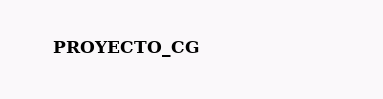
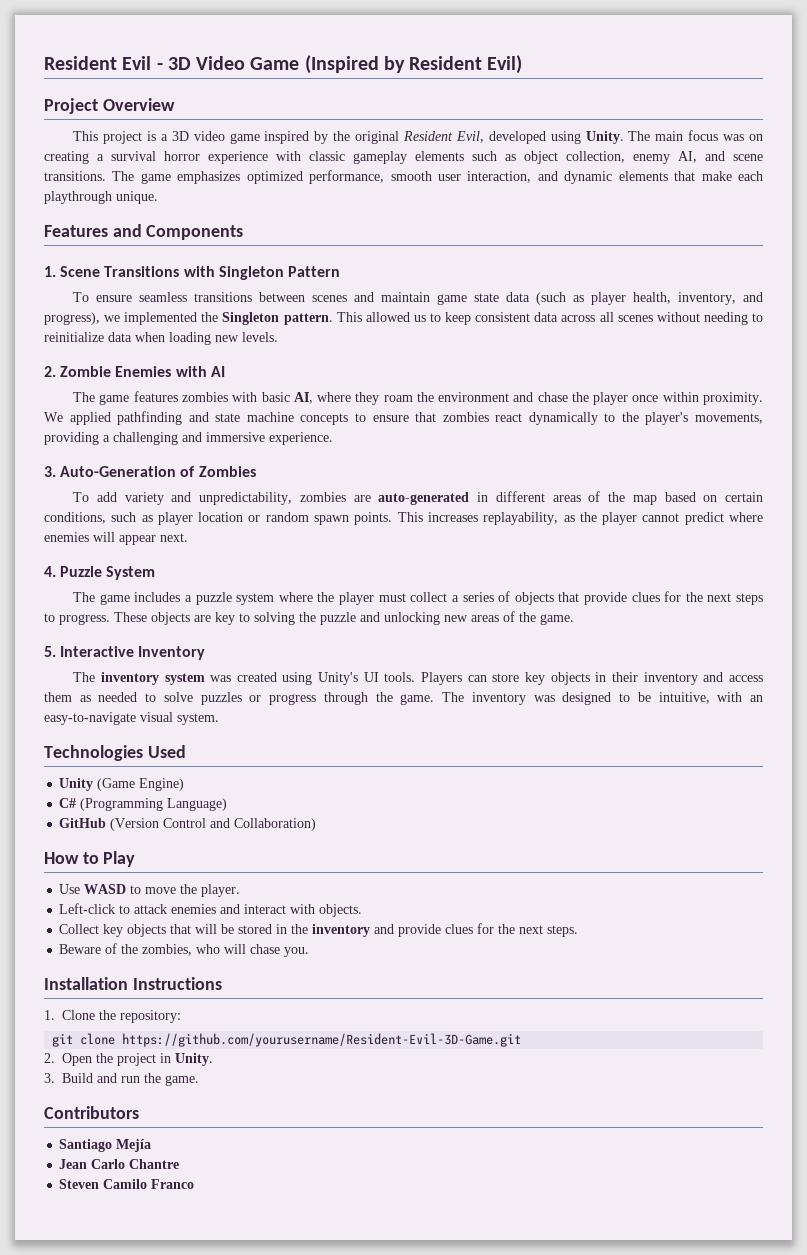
[53,41,200,57] PROYECTO_CG -> [44,55,523,74] [44,98,175,114] [73,130,763,144] [44,151,763,164] [44,170,764,184] [44,191,158,204] [44,224,244,240] [44,266,340,280] [73,292,764,305] [44,312,763,325] [44,332,278,345] [44,366,225,377] [73,391,763,405] [44,411,763,425] [44,432,333,445] [44,466,256,477] [73,491,764,505] [44,512,763,525] [44,532,188,545] [44,566,156,580] [73,591,763,605] [44,611,574,625] [44,646,206,660] [73,672,764,685] [44,692,763,705] [44,712,219,725] [44,745,186,761] [59,778,185,791] [59,798,228,811] [59,818,317,831] [44,851,136,867] [59,884,241,897] [59,903,363,917] [59,923,579,937] [59,943,310,957] [44,977,222,990] [44,1010,182,1023] [52,1033,522,1047] [44,1053,214,1066] [44,1073,200,1086] [44,1106,139,1119] [59,1139,152,1152] [59,1159,180,1169] [59,1179,195,1189] Resident Evil - 3D Video Game (Inspired by Resident Evil) // Project Overview // This project is a 3D video game inspired by the original Resident Evil, developed using Unity. The main focus was on creating a survival horror experience with classic gameplay elements such as object collection, enemy AI, and scene transitions. The game emphasizes optimized performance, smooth user interaction, and dynamic elements that make each playthrough unique. // Features and Components // 1. Scene Transitions with Singleton Pattern // To ensure seamless transitions between scenes and maintain game state data (such as player health, inventory, and progress), we implemented the Singleton pattern. This allowed us to keep consistent data across all scenes without needing to reinitialize data when loading new levels. // 2. Zombie Enemies with AI // The game features zombies with basic AI, where they roam the environment and chase the player once within proximity. We applied pathfinding and state machine concepts to ensure that zombies react dynamically to the player's movements, providing a challenging and immersive experience. // 3. Auto-Generation of Zombies // To add variety and unpredictability, zombies are auto-generated in different areas of the map based on certain conditions, such as player location or random spawn points. This increases replayability, as the player cannot predict where enemies will appear next. // 4. Puzzle System // The game includes a puzzle system where the player must collect a series of objects that provide clues for the next steps to progress. These objects are key to solving the puzzle and unlocking new areas of the game. // 5. Interactive Inventory // The inventory system was created using Unity's UI tools. Players can store key objects in their inventory and access them as needed to solve puzzles or progress through the game. The inventory was designed to be intuitive, with an easy-to-navigate visual system. // Technologies Used // Unity (Game Engine) // C# (Programming Language) // GitHub (Version Control and Collaboration) // How to Play // Use WASD to move the player. // Left-click to attack enemies and interact with objects. // Collect key objects that will be stored in the inventory and provide clues for the next steps. // Beware of the zombies, who will chase you. // Installation Instructions // 1. Clone the repository: // git clone https://github.com/yourusername/Resident-Evil-3D-Game.git // 2. Open the project in Unity. // 3. Build and run the game. // Contributors // Santiago Mejía // Jean Carlo Chantre // Steven Camilo Franco

